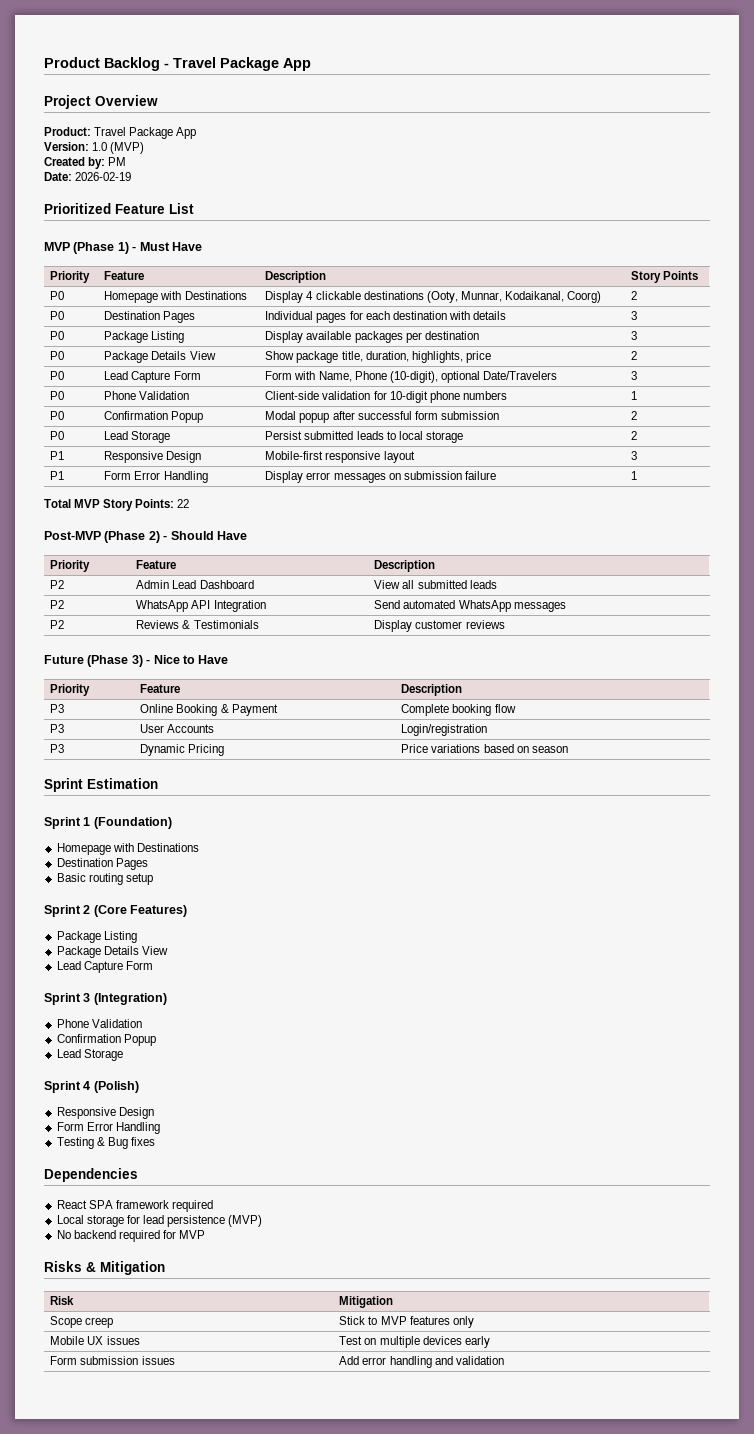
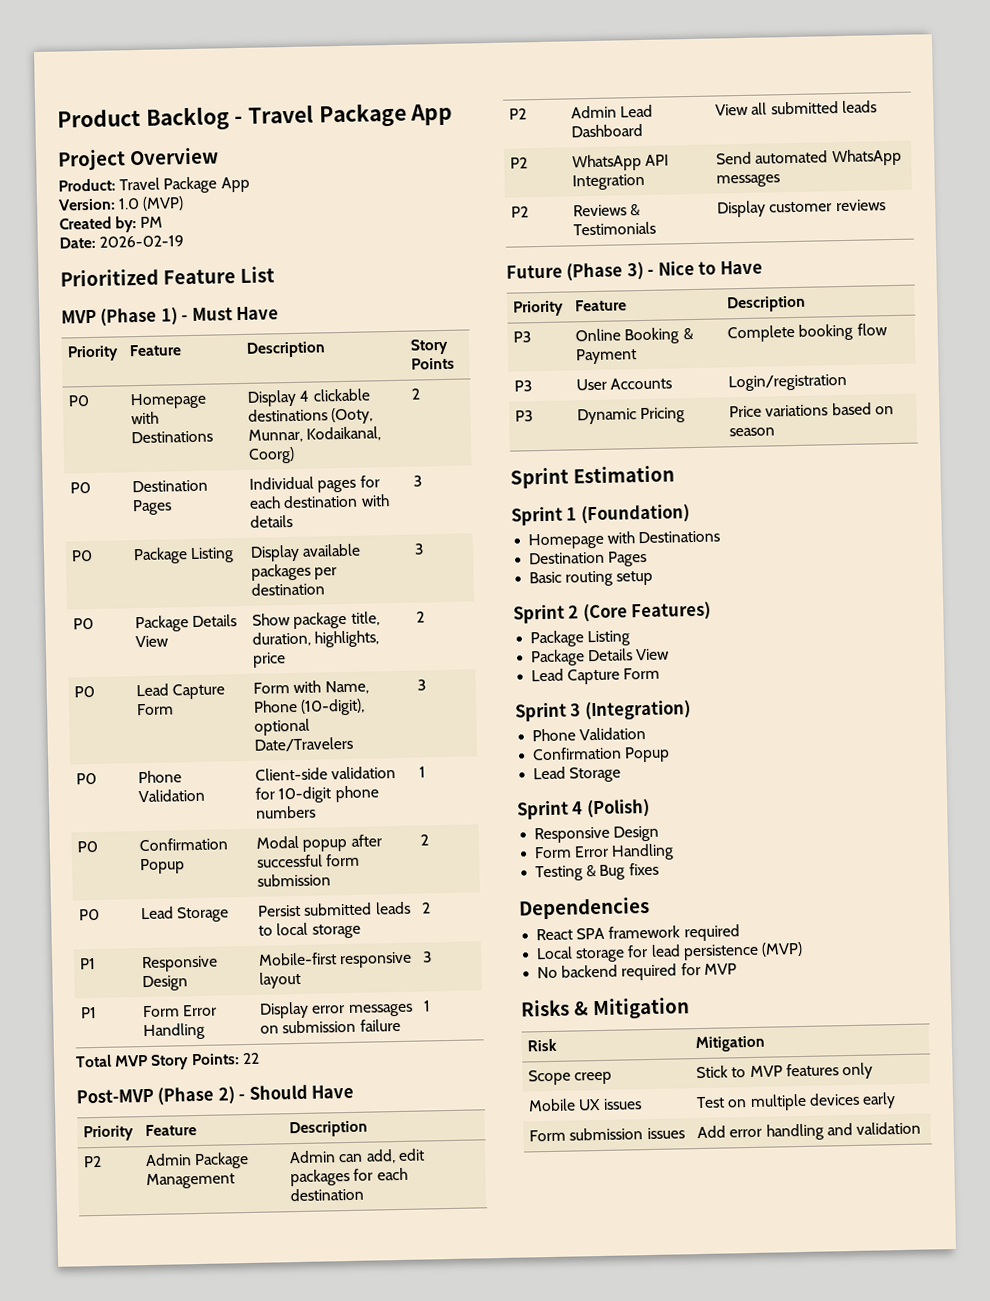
(436, 566) none -> [83,1155,103,1168] [145,1151,250,1170] [146,1172,236,1190] [289,1148,425,1164] [290,1167,408,1187] [290,1187,365,1202] // P2 | Admin Package Management | Admin can add, edit packages for each destination

